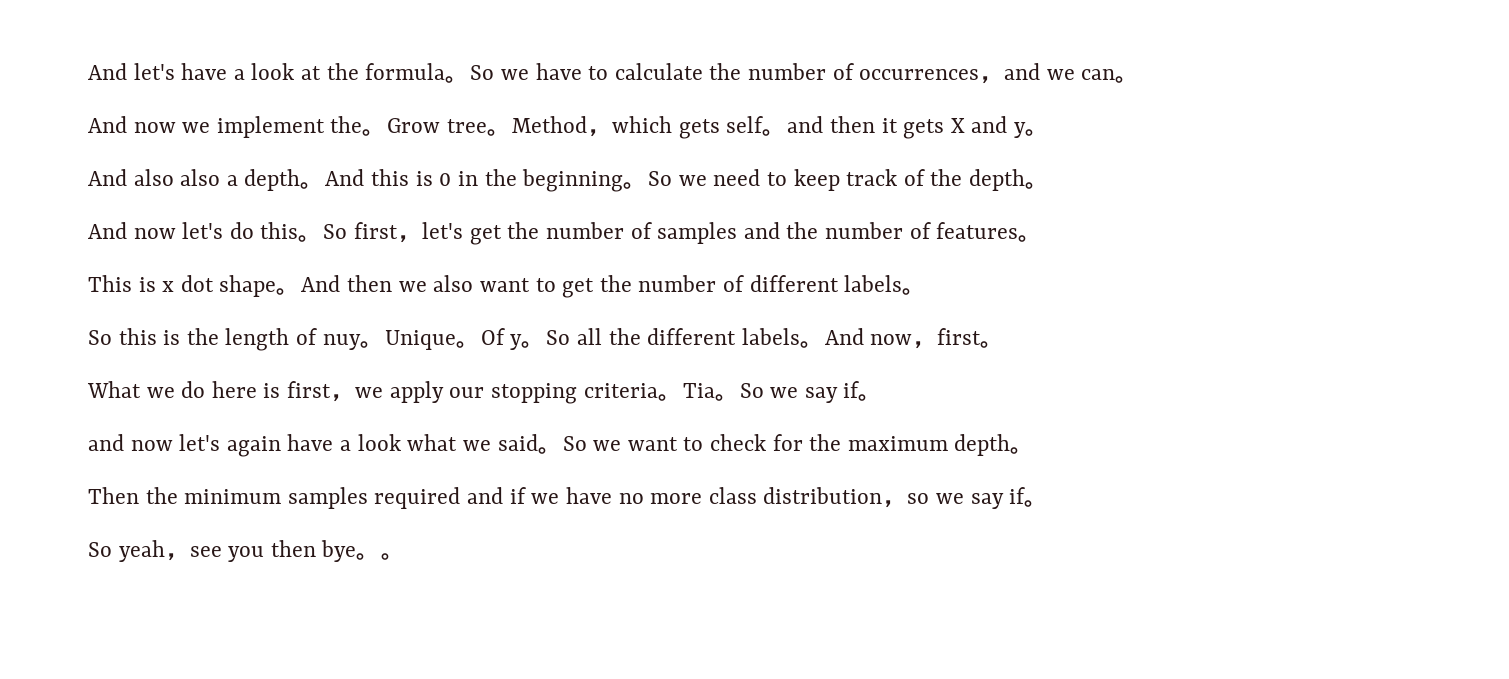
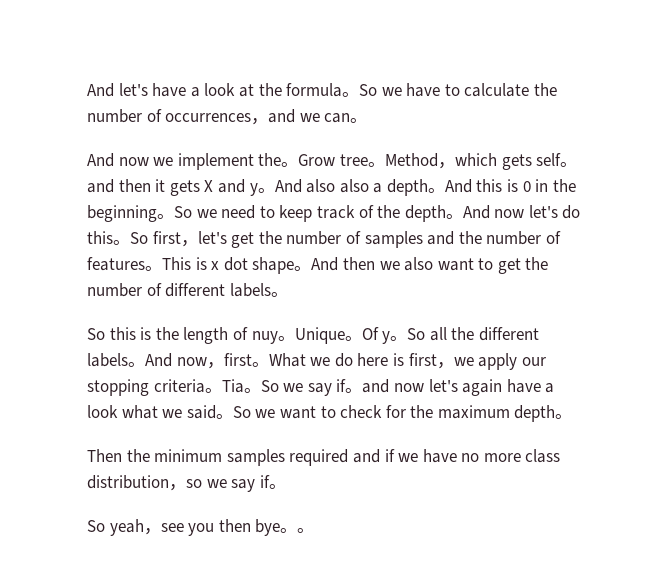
(1050, 132) // -> (275, 190) none
(1051, 185) // -> (463, 216) none
(1044, 238) // -> (162, 268) none
(1006, 344) // -> (269, 364) none
(884, 397) // -> (363, 390) none

